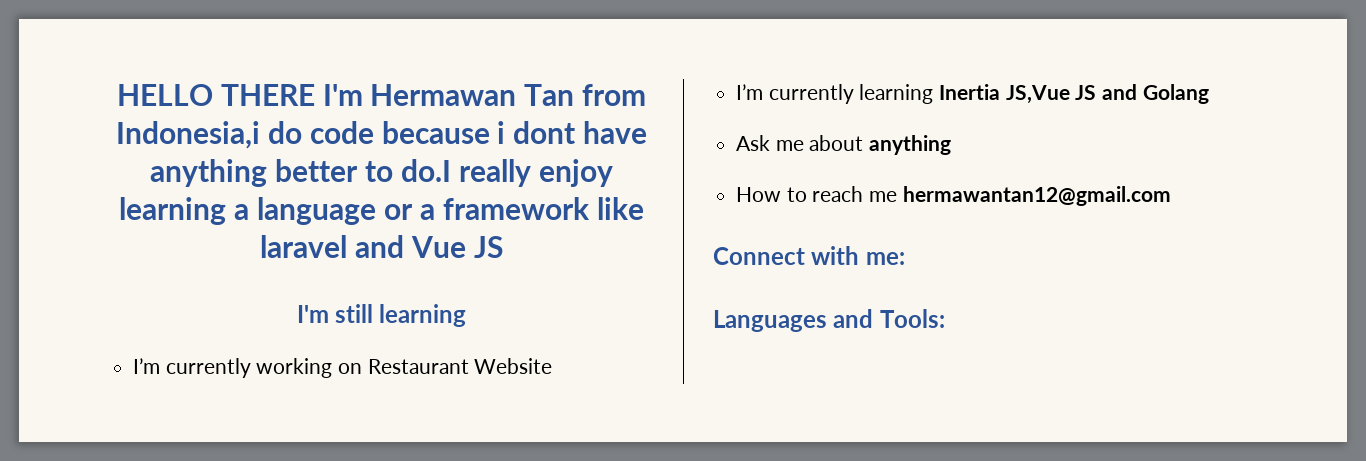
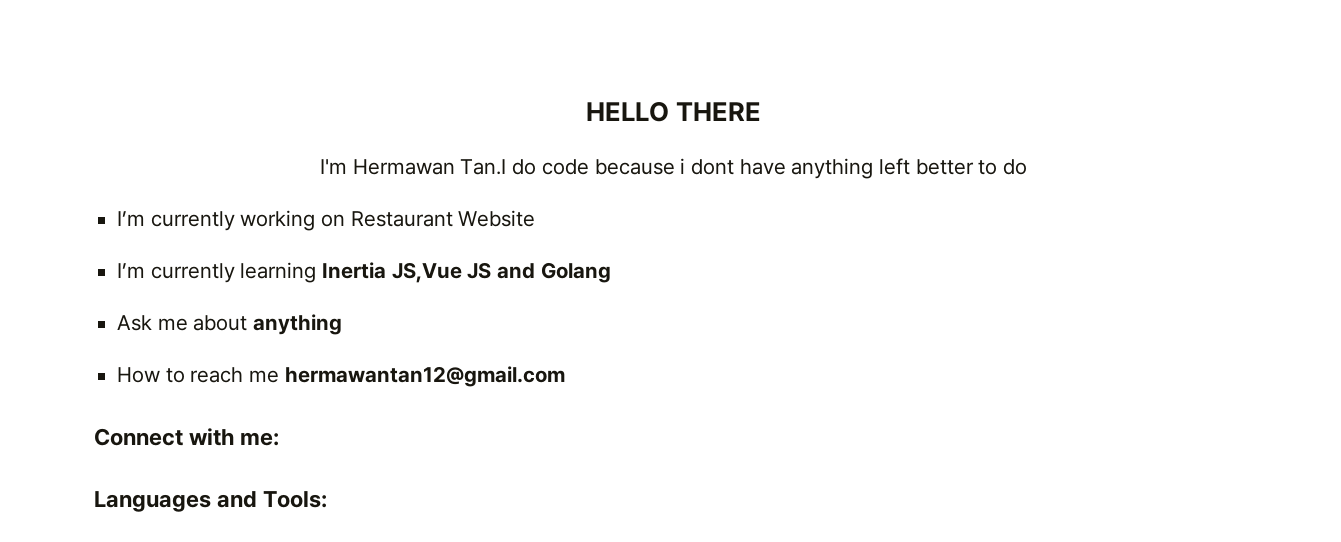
(315, 95) none -> (762, 111) //
[524,84,647,106] [115,121,260,149] Tan from Indonesia,i -> [460,159,507,175] Tan.I
(268, 173) none -> [878,158,910,175] left
[400,159,613,187] [119,197,644,225] [260,235,503,258] [296,304,467,327] do.I really enjoy learning a language or a framework like laravel and Vue JS // I'm still learning -> [1002,159,1027,175] do

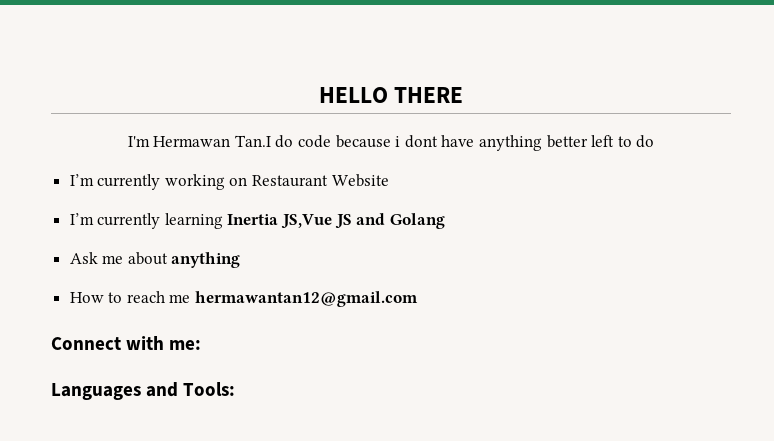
[878,158,974,175] left better -> [546,135,615,148] better left

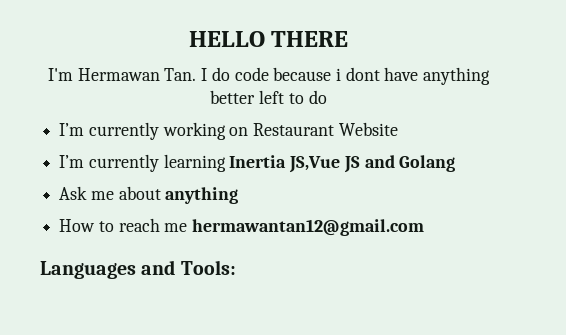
[234,135,271,147] Tan.I -> [164,68,208,81] Tan. I
[51,336,202,350] // Connect with me: -> (425, 227) none

